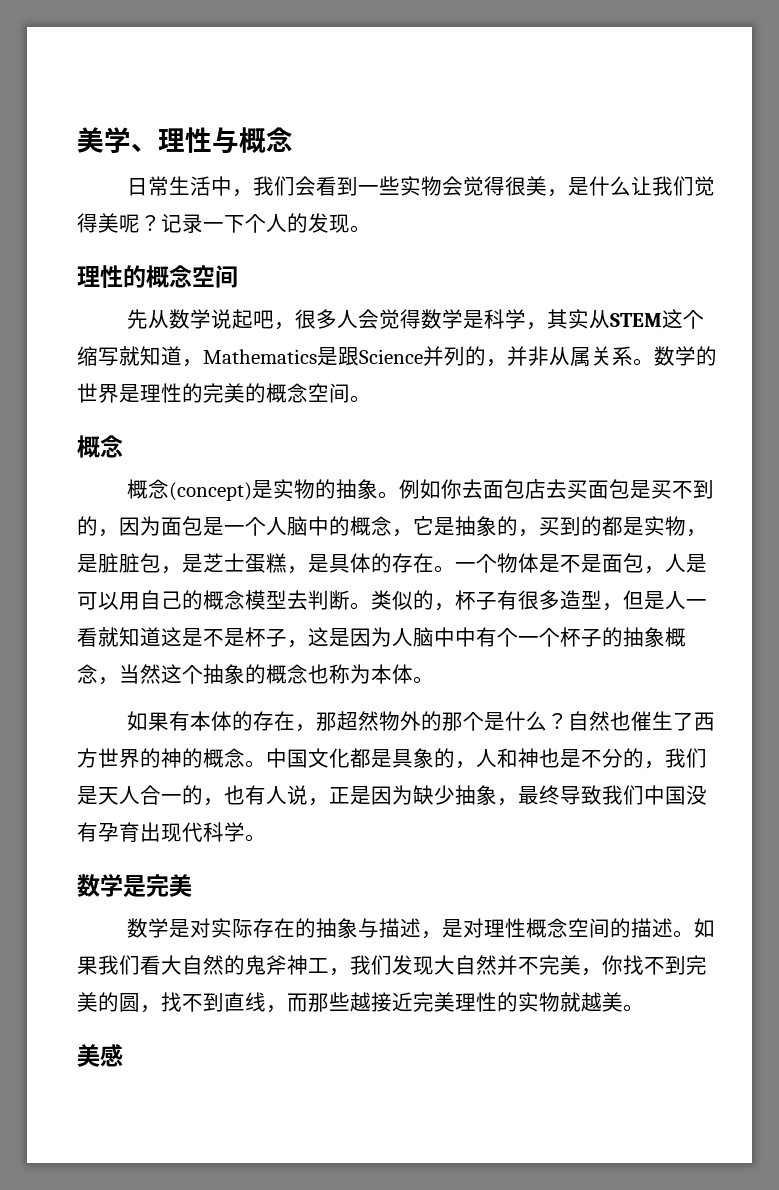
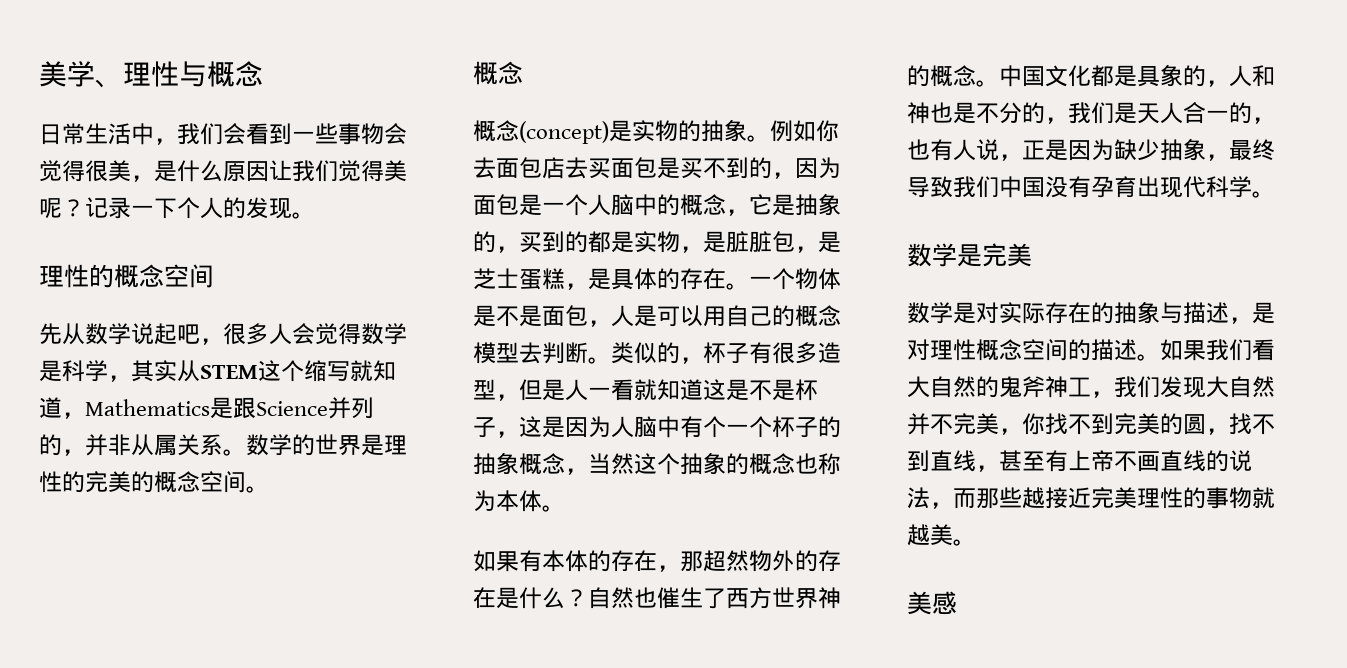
[399,176,421,196] 实 -> [338,123,361,145] 事
(631, 186) none -> [223,161,269,182] 原因
[455,627,476,647] 中 -> (680, 427) none
[441,712,484,731] 那个 -> [818,550,841,572] [473,587,496,608] 存在
[140,748,161,768] 的 -> (818, 598) none
(287, 1009) none -> [999,450,1252,472] [907,487,953,509] 甚至有上帝不画直线的说法，
[518,992,539,1012] 实 -> [1206,487,1229,509] 事

